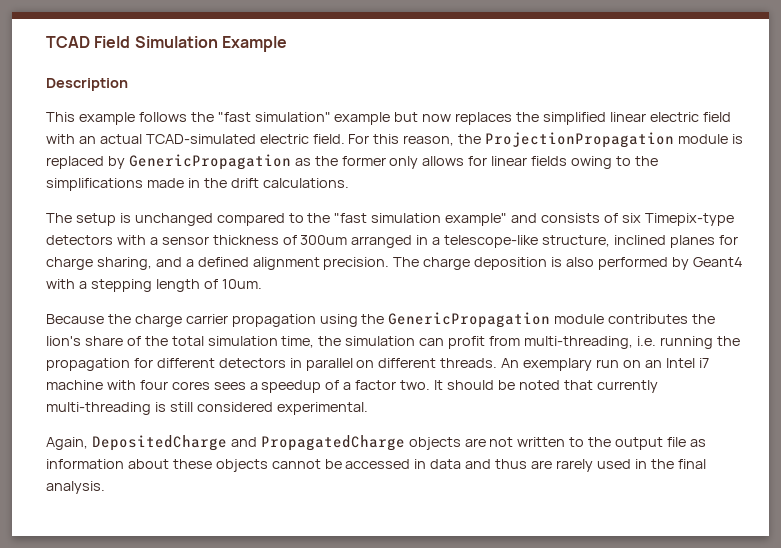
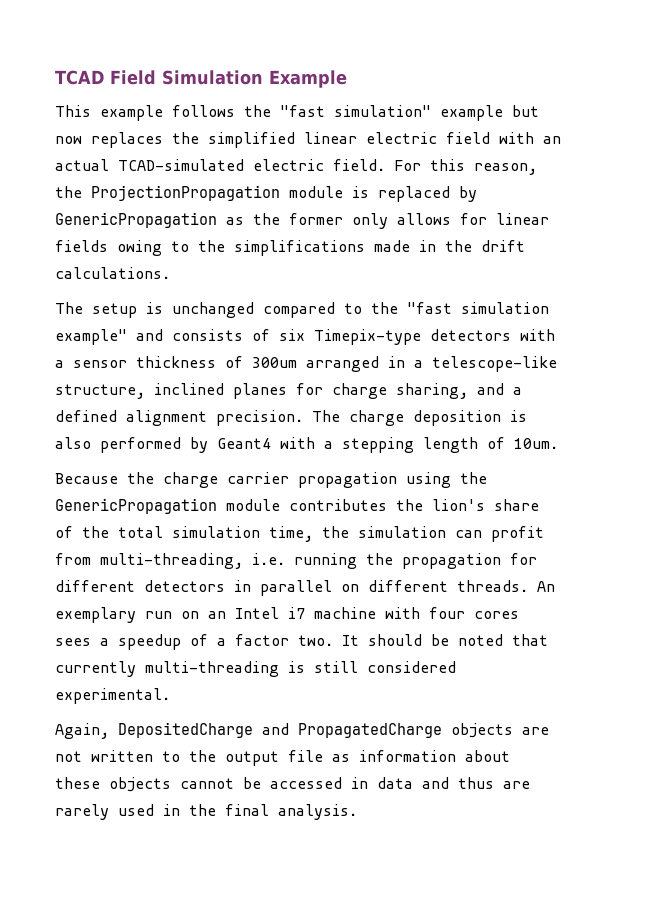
[46,78,128,91] // Description -> (347, 79) none

